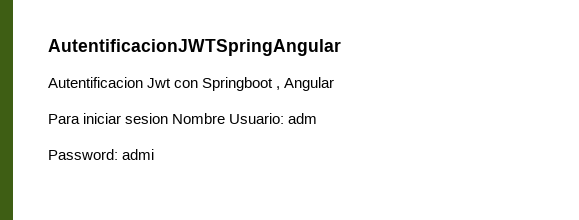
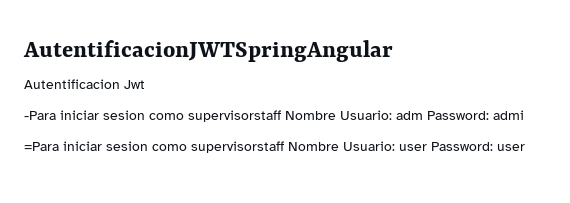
[174,77,335,91] [48,113,169,124] con Springboot , Angular // Para iniciar sesion -> [24,110,281,122] // -Para iniciar sesion como supervisorstaff
(318, 118) // -> (423, 115) none
(155, 154) none -> [24,141,525,153] // =Para iniciar sesion como supervisorstaff Nombre Usuario: user Password: user

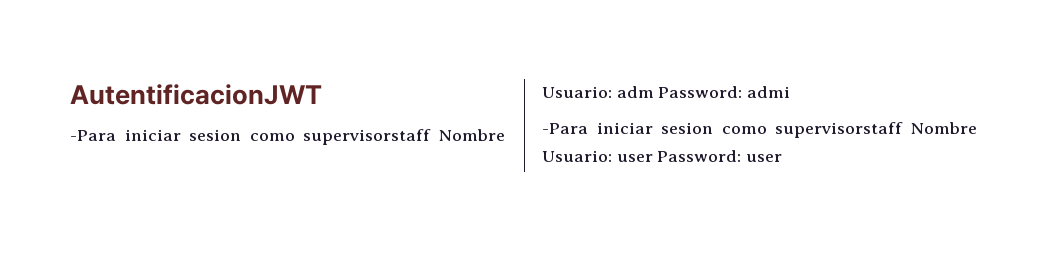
[23,40,393,62] [24,79,145,89] AutentificacionJWTSpringAngular // Autentificacion Jwt -> [70,84,322,105] AutentificacionJWT
[24,142,59,151] =Para -> [542,123,588,134] -Para

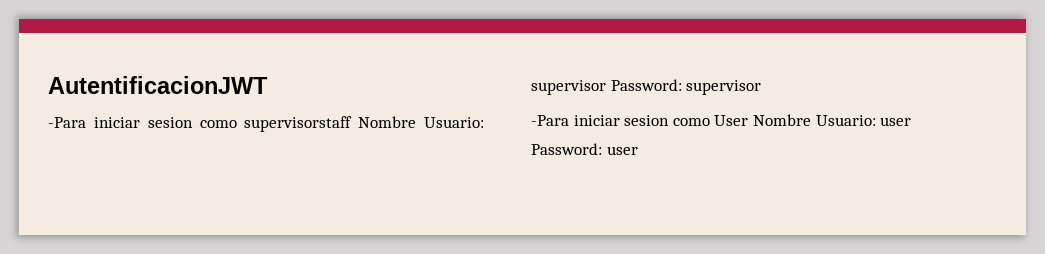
[616,86,791,98] [542,122,904,138] adm Password: admi // -Para iniciar sesion como supervisorstaff -> [531,79,762,95] [531,115,749,126] supervisor Password: supervisor // -Para iniciar sesion como User

